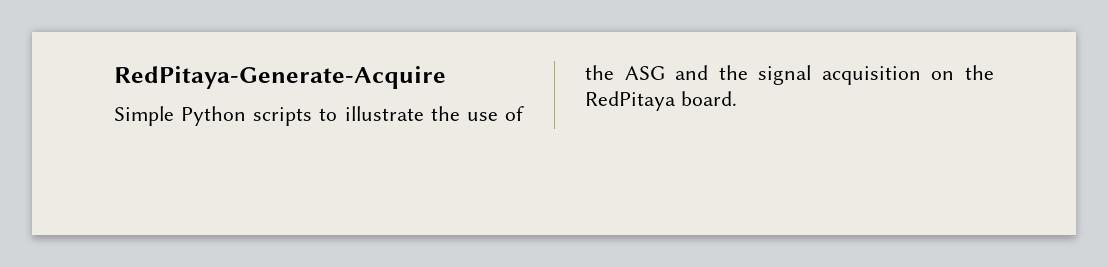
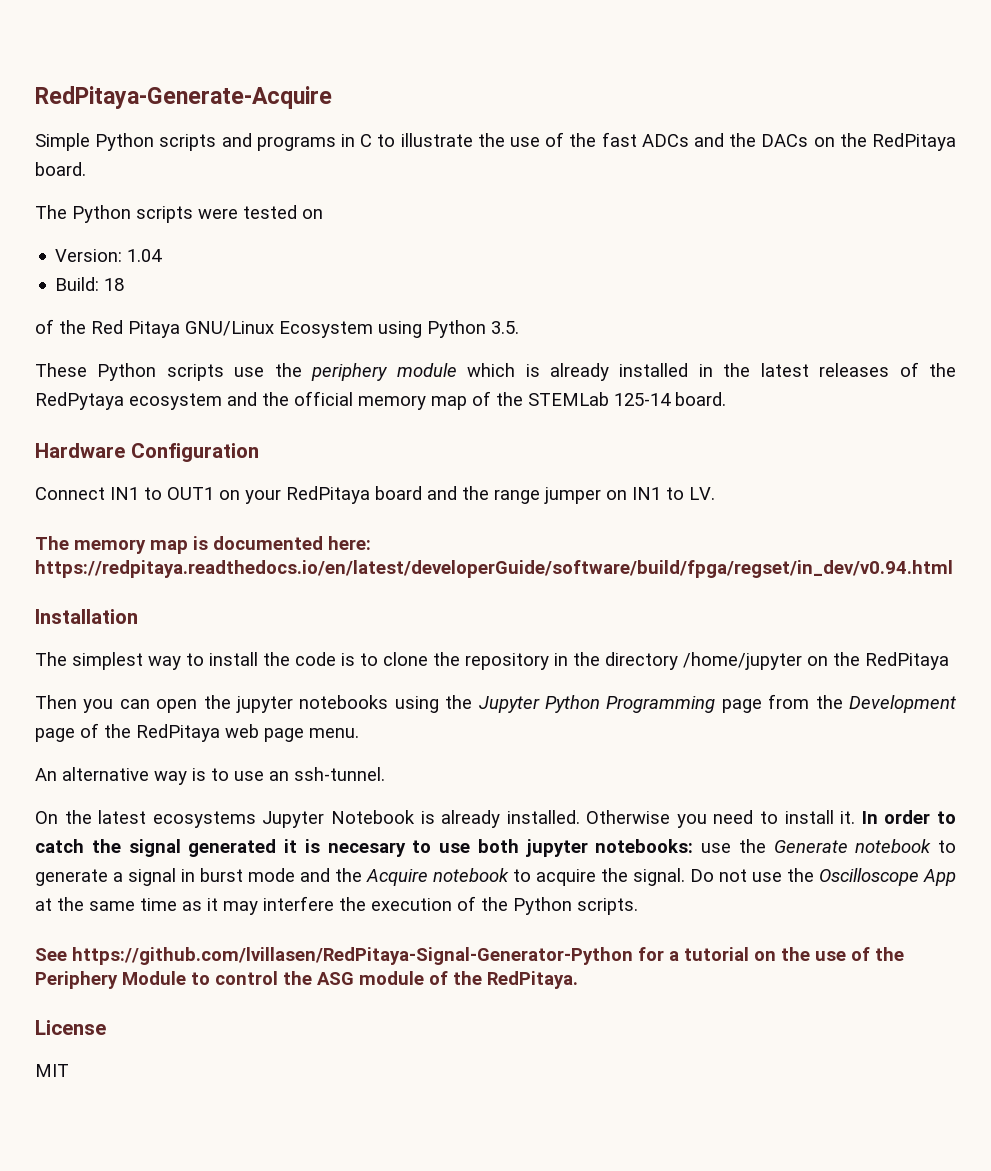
(313, 116) none -> [221,133,373,151] and programs in C
[624,65,921,85] ASG and the signal acquisition -> [601,132,809,147] fast ADCs and the DACs
(737, 98) none -> [35,205,323,223] [55,249,163,262] [55,277,125,291] [35,319,519,338] [35,362,956,381] [35,391,726,410] [35,443,259,462] [35,486,715,504] [35,536,371,554] [35,560,953,578] [35,609,138,624] [35,652,949,670] [35,694,956,713] [35,723,359,742] [35,767,385,785] [35,810,957,828] [35,839,956,857] [35,868,956,886] [35,896,638,915] [35,947,904,965] [35,971,578,989] [35,1020,106,1035] [35,1064,69,1077] // The Python scripts were tested on // Version: 1.04 // Build: 18 // of the Red Pitaya GNU/Linux Ecosystem using Python 3.5. // These Python scripts use the periphery module which is already installed in the latest releases of the RedPytaya ecosystem and the official memory map of the STEMLab 125-14 board. // Hardware Configuration // Connect IN1 to OUT1 on your RedPitaya board and the range jumper on IN1 to LV. // The memory map is documented here: https://redpitaya.readthedocs.io/en/latest/developerGuide/software/build/fpga/regset/in_dev/v0.94.html // Installation // The simplest way to install the code is to clone the repository in the directory /home/jupyter on the RedPitaya // Then you can open the jupyter notebooks using the Jupyter Python Programming page from the Development page of the RedPitaya web page menu. // An alternative way is to use an ssh-tunnel. // On the latest ecosystems Jupyter Notebook is already installed. Otherwise you need to install it. In order to catch the signal generated it is necesary to use both jupyter notebooks: use the Generate notebook to generate a signal in burst mode and the Acquire notebook to acquire the signal. Do not use the Oscilloscope App at the same time as it may interfere the execution of the Python scripts. // See https://github.com/lvillasen/RedPitaya-Signal-Generator-Python for a tutorial on the use of the Periphery Module to control the ASG module of the RedPitaya. // License // MIT

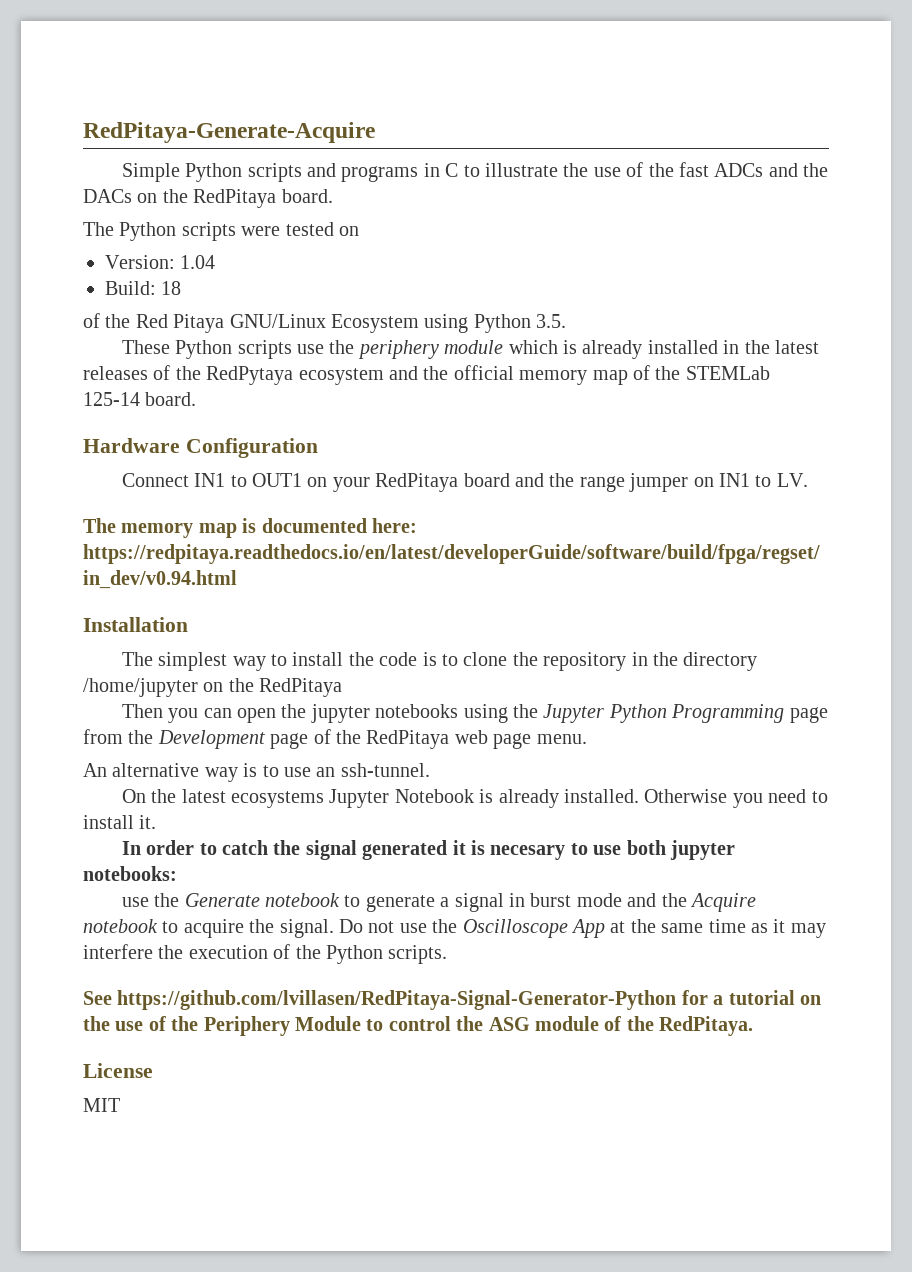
(856, 817) none -> (157, 822) //
(694, 846) none -> (177, 873) //

